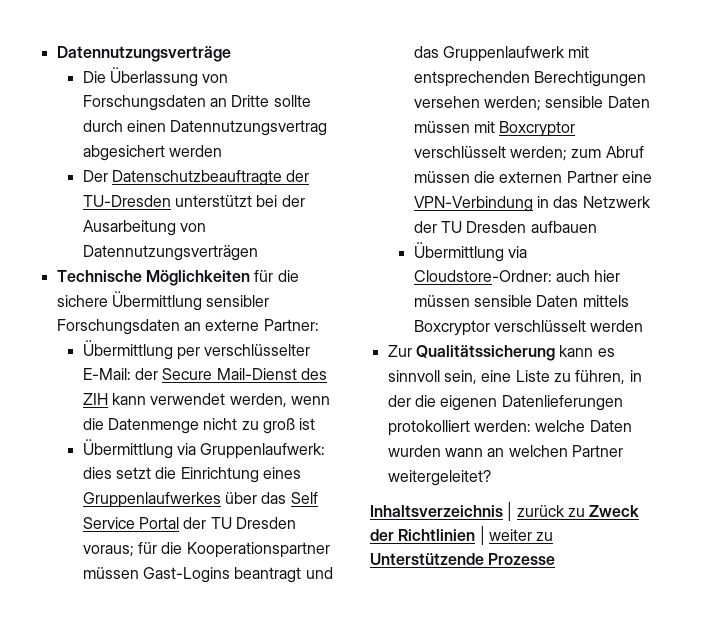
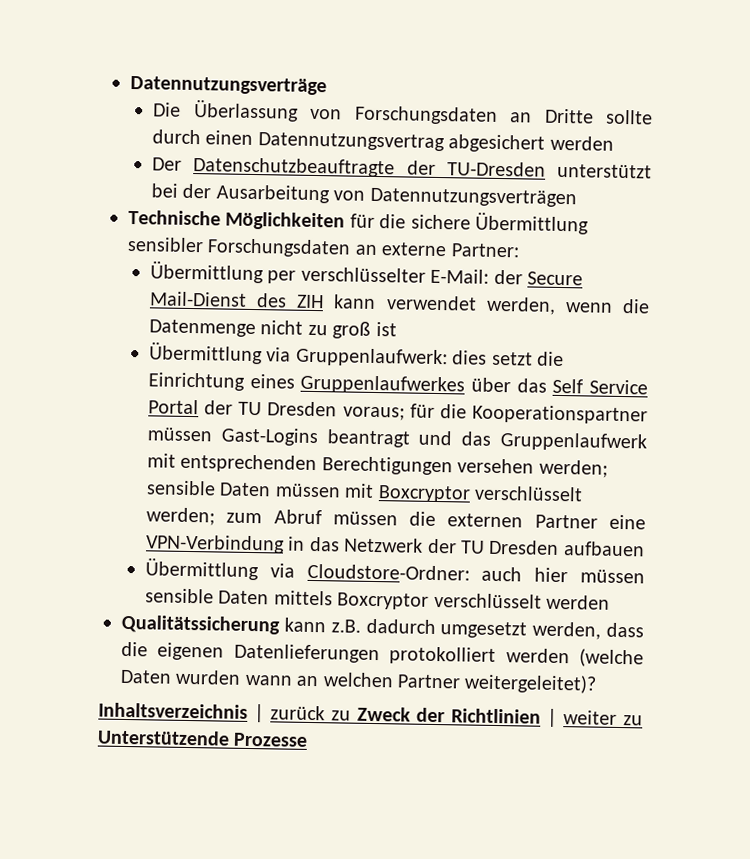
[387,345,412,357] Zur -> (611, 602) none
[597,348,615,357] [387,370,642,384] [387,395,411,407] es sinnvoll sein, eine Liste zu führen, in der -> [330,618,644,640] z.B. dadurch umgesetzt werden, dass
[473,420,586,432] werden: welche -> [505,648,644,668] werden (welche
[387,470,491,486] weitergeleitet? -> [464,673,598,694] weitergeleitet)?

